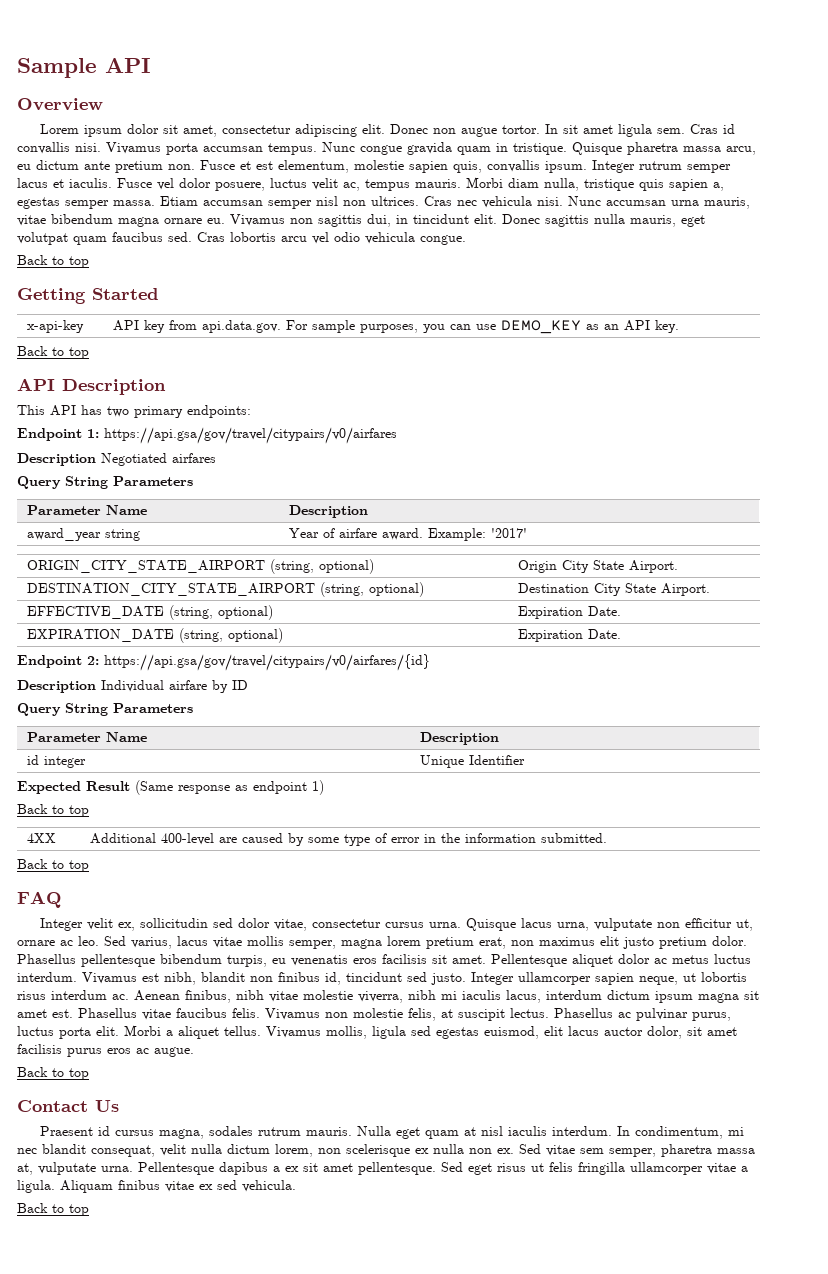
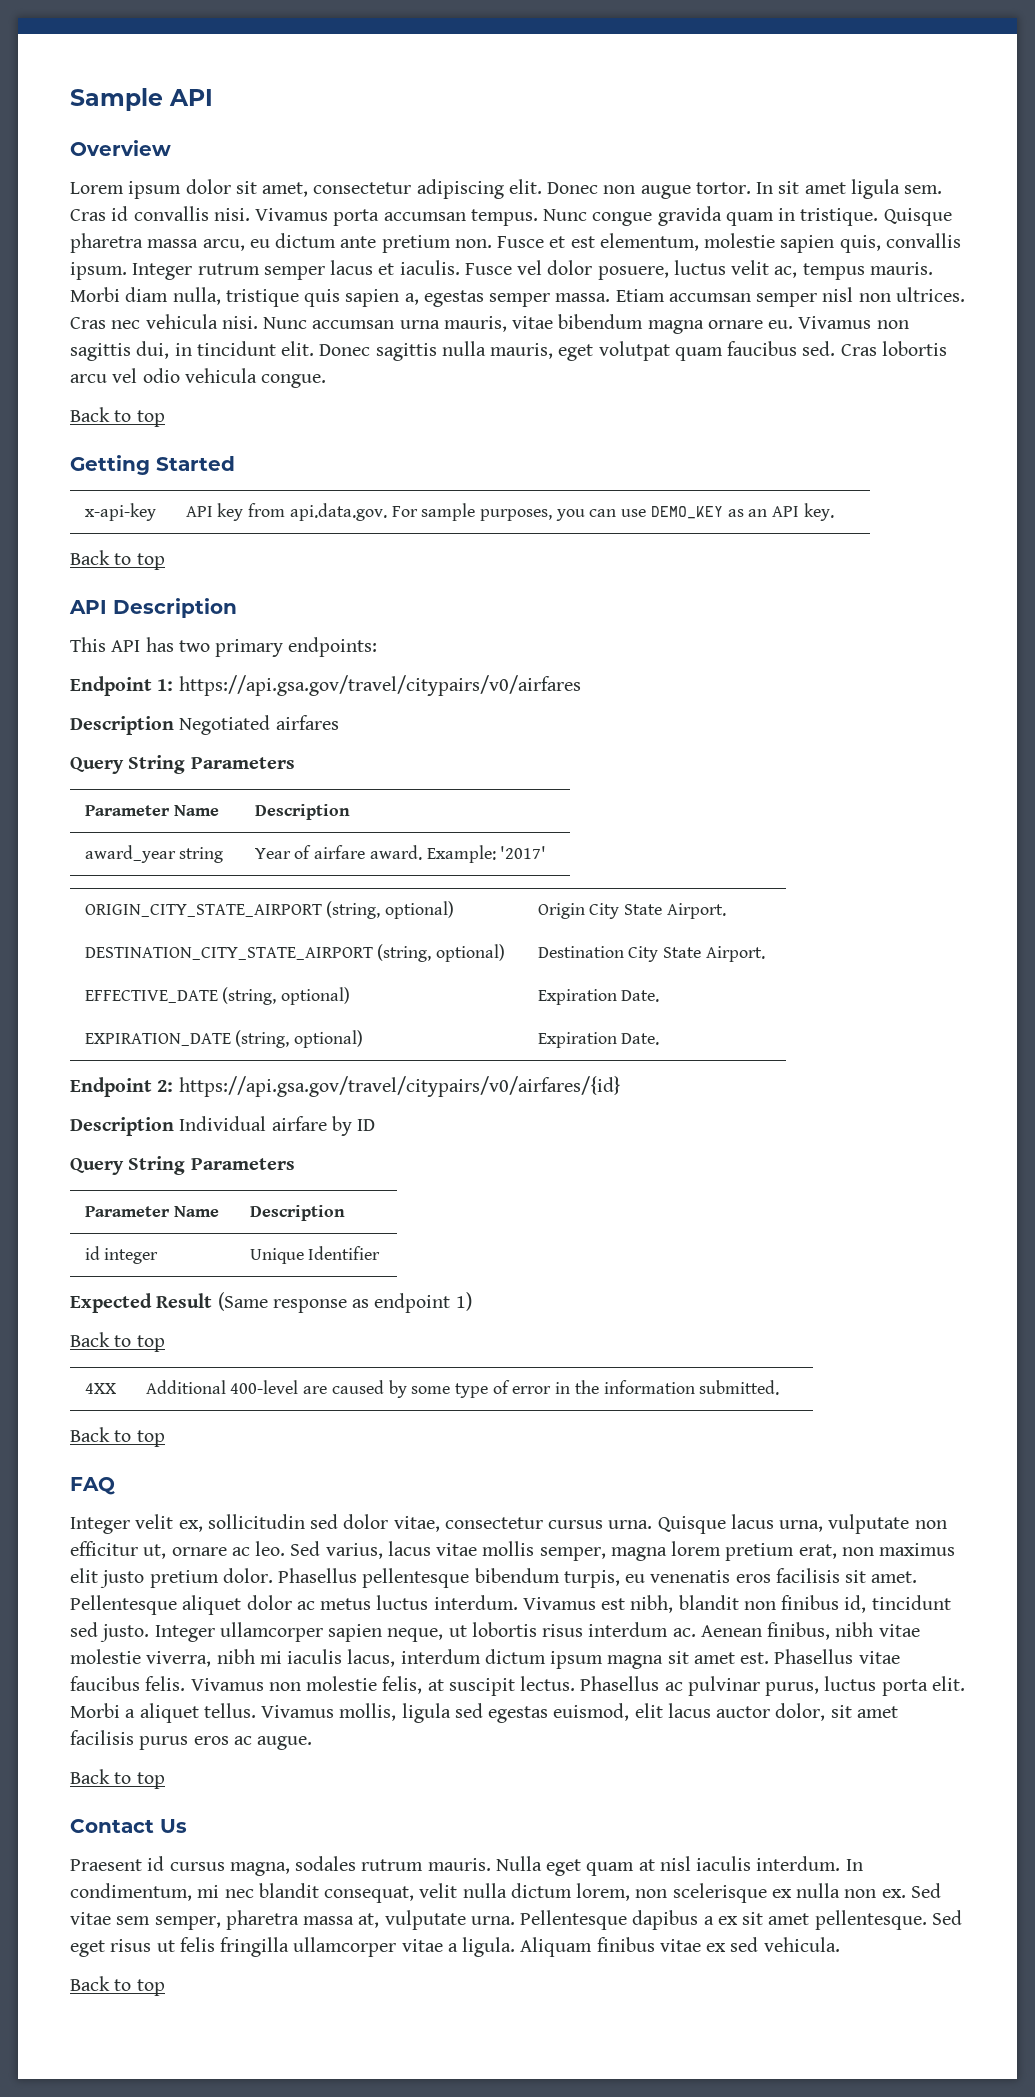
[104,427,397,444] https://api.gsa/gov/travel/citypairs/v0/airfares -> [178,675,581,696] https://api.gsa.gov/travel/citypairs/v0/airfares
[104,654,430,671] https://api.gsa/gov/travel/citypairs/v0/airfares/{id} -> [178,1076,621,1097] https://api.gsa.gov/travel/citypairs/v0/airfares/{id}

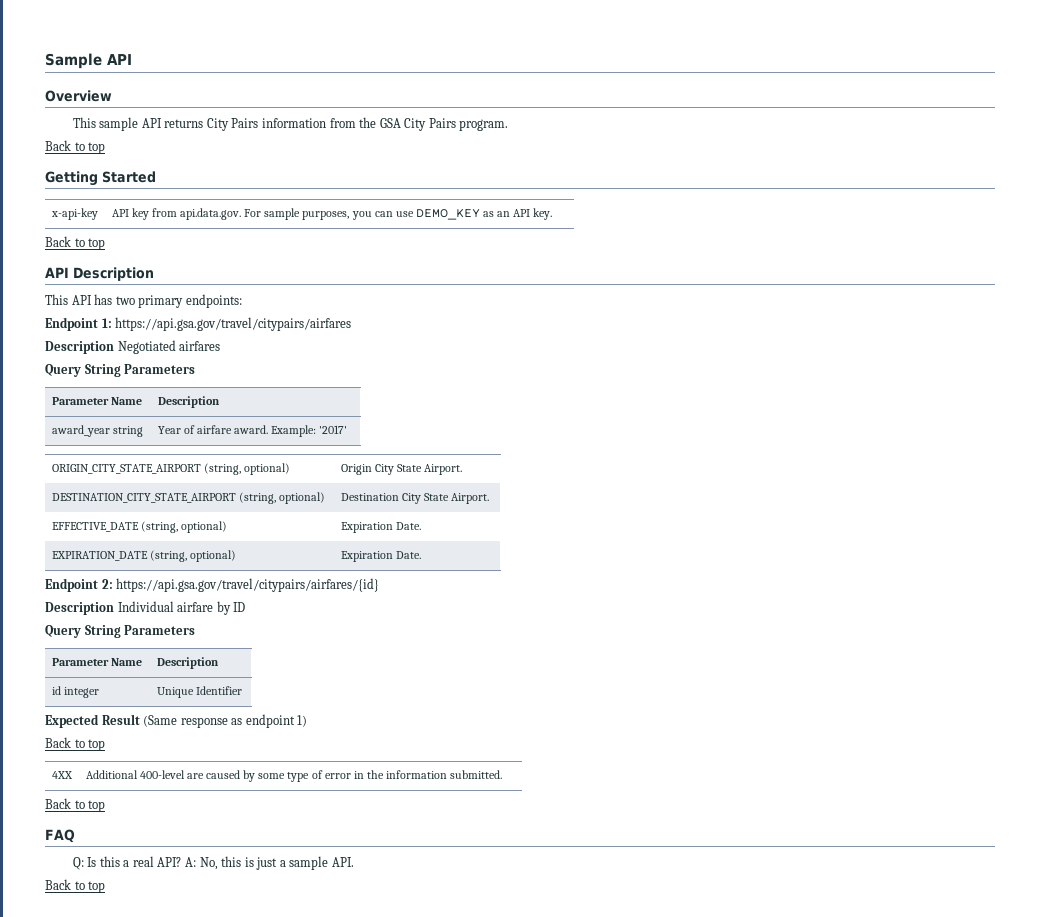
[70,179,943,199] [70,206,952,226] [70,233,961,253] [70,260,933,280] [70,287,965,307] [70,314,909,334] [70,341,947,361] [70,368,327,388] Lorem ipsum dolor sit amet, consectetur adipiscing elit. Donec non augue tortor. In sit amet ligula sem. Cras id convallis nisi. Vivamus porta accumsan tempus. Nunc congue gravida quam in tristique. Quisque pharetra massa arcu, eu dictum ante pretium non. Fusce et est elementum, molestie sapien quis, convallis ipsum. Integer rutrum semper lacus et iaculis. Fusce vel dolor posuere, luctus velit ac, tempus mauris. Morbi diam nulla, tristique quis sapien a, egestas semper massa. Etiam accumsan semper nisl non ultrices. Cras nec vehicula nisi. Nunc accumsan urna mauris, vitae bibendum magna ornare eu. Vivamus non sagittis dui, in tincidunt elit. Donec sagittis nulla mauris, eget volutpat quam faucibus sed. Cras lobortis arcu vel odio vehicula congue. -> [72,117,509,131] This sample API returns City Pairs information from the GSA City Pairs program.
[178,675,581,696] https://api.gsa.gov/travel/citypairs/v0/airfares -> [115,317,352,331] https://api.gsa.gov/travel/citypairs/airfares
[178,1076,621,1097] https://api.gsa.gov/travel/citypairs/v0/airfares/{id} -> [116,578,380,592] https://api.gsa.gov/travel/citypairs/airfares/{id}
[70,1514,947,1534] [70,1541,956,1561] [70,1568,918,1588] [70,1595,951,1615] [70,1622,920,1642] [70,1649,900,1669] [70,1676,965,1696] [70,1703,898,1723] [70,1730,313,1750] [70,1769,165,1789] [70,1819,187,1833] [70,1856,863,1876] [70,1883,941,1903] [70,1910,962,1930] [70,1937,840,1957] Integer velit ex, sollicitudin sed dolor vitae, consectetur cursus urna. Quisque lacus urna, vulputate non efficitur ut, ornare ac leo. Sed varius, lacus vitae mollis semper, magna lorem pretium erat, non maximus elit justo pretium dolor. Phasellus pellentesque bibendum turpis, eu venenatis eros facilisis sit amet. Pellentesque aliquet dolor ac metus luctus interdum. Vivamus est nibh, blandit non finibus id, tincidunt sed justo. Integer ullamcorper sapien neque, ut lobortis risus interdum ac. Aenean finibus, nibh vitae molestie viverra, nibh mi iaculis lacus, interdum dictum ipsum magna sit amet est. Phasellus vitae faucibus felis. Vivamus non molestie felis, at suscipit lectus. Phasellus ac pulvinar purus, luctus porta elit. Morbi a aliquet tellus. Vivamus mollis, ligula sed egestas euismod, elit lacus auctor dolor, sit amet facilisis purus eros ac augue. // Back to top // Contact Us // Praesent id cursus magna, sodales rutrum mauris. Nulla eget quam at nisl iaculis interdum. In condimentum, mi nec blandit consequat, velit nulla dictum lorem, non scelerisque ex nulla non ex. Sed vitae sem semper, pharetra massa at, vulputate urna. Pellentesque dapibus a ex sit amet pellentesque. Sed eget risus ut felis fringilla ullamcorper vitae a ligula. Aliquam finibus vitae ex sed vehicula. -> [72,856,354,870] Q: Is this a real API? A: No, this is just a sample API.

